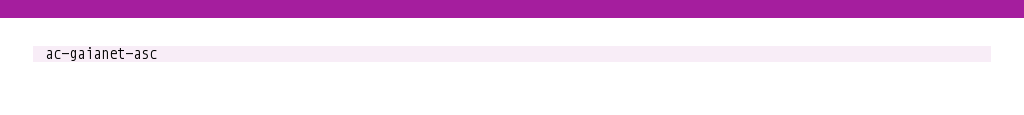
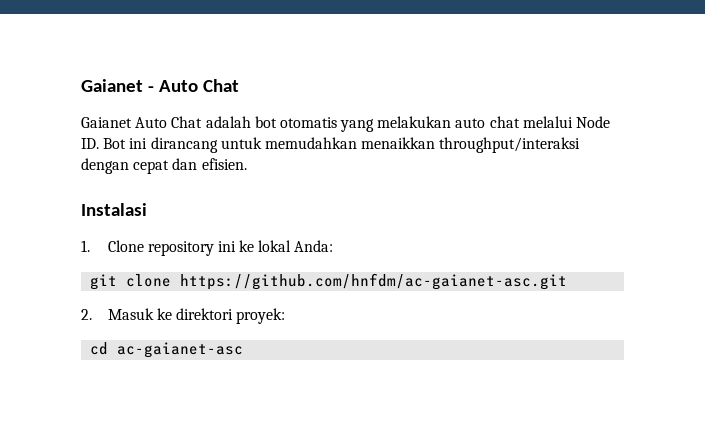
(45, 54) none -> [81,79,240,92] [81,116,611,132] [81,137,581,153] [81,158,247,174] [81,203,147,216] [81,240,334,256] [90,273,568,290] [81,308,286,324] [90,342,109,355] Gaianet - Auto Chat // Gaianet Auto Chat adalah bot otomatis yang melakukan auto chat melalui Node ID. Bot ini dirancang untuk memudahkan menaikkan throughput/interaksi dengan cepat dan efisien. // Instalasi // 1. Clone repository ini ke lokal Anda: // git clone https://github.com/hnfdm/ac-gaianet-asc.git // 2. Masuk ke direktori proyek: // cd

